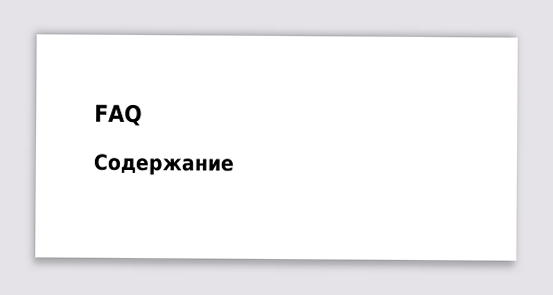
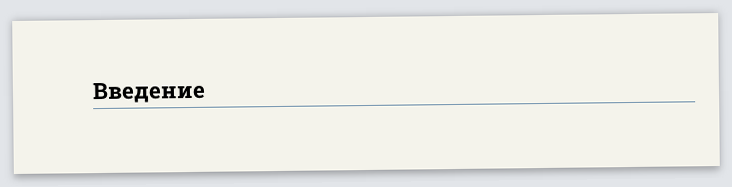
[94,103,143,127] [93,153,234,176] FAQ // Содержание -> [92,81,206,104] Введение

